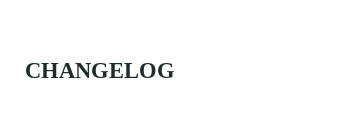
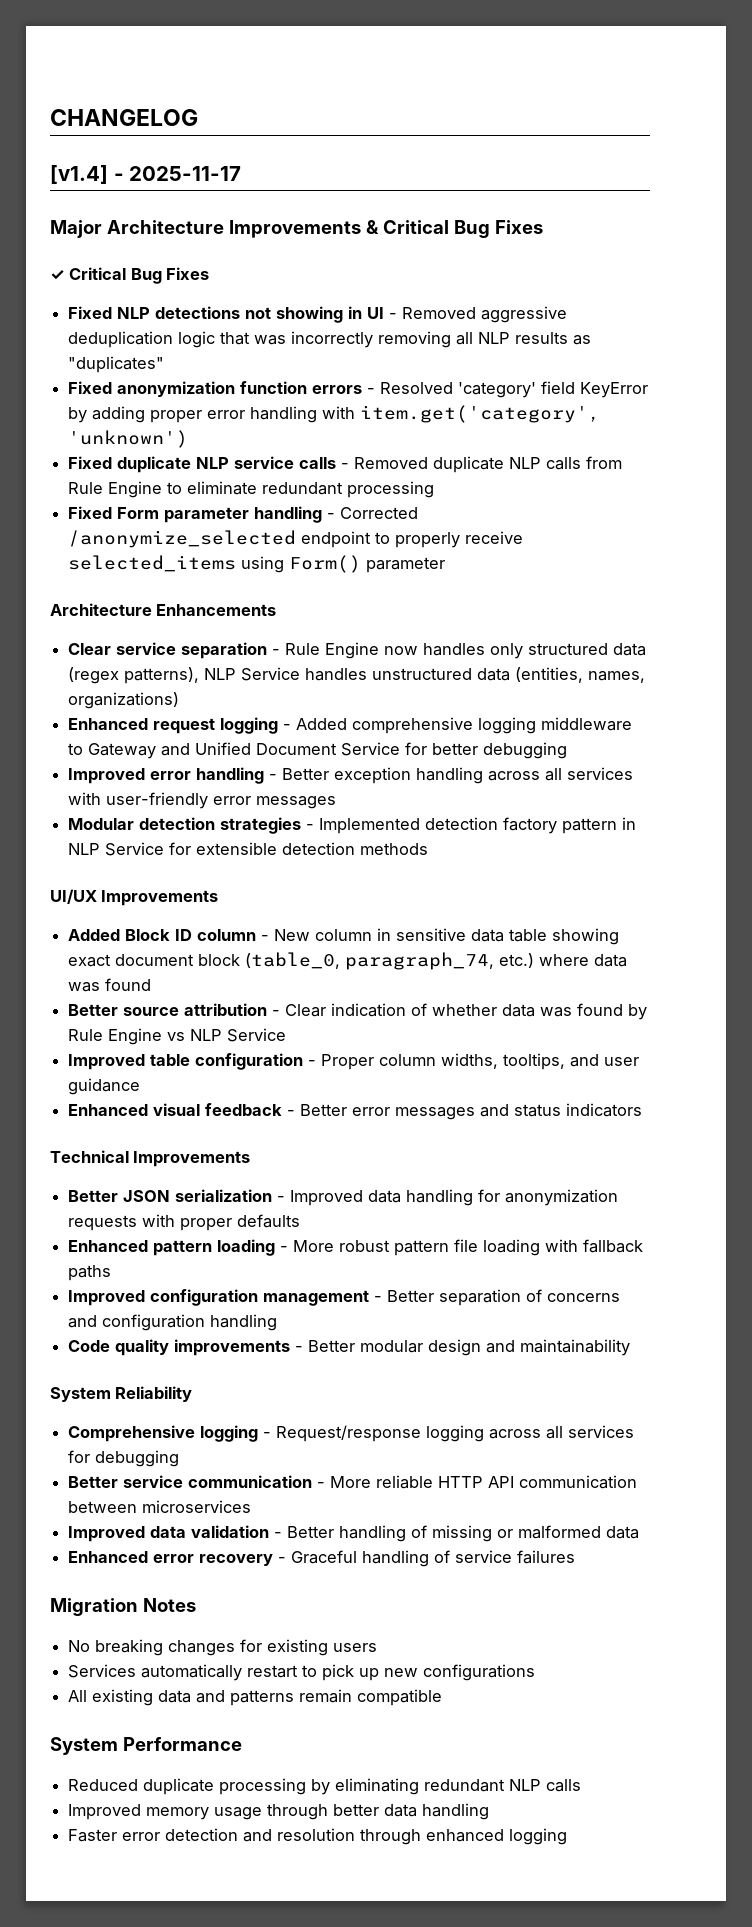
(175, 70) none -> [50,165,242,184] [50,220,543,238] [50,267,210,284] [68,306,568,323] [68,331,592,348] [68,356,165,373] [68,381,649,398] [68,405,601,423] [68,430,189,448] [68,456,623,473] [68,481,435,498] [68,506,419,523] [68,530,524,548] [68,555,446,573] [50,603,277,616] [68,642,647,659] [68,667,646,684] [68,692,180,709] [68,717,633,734] [68,742,568,759] [68,767,634,784] [68,792,337,809] [68,817,637,834] [68,842,429,856] [50,889,219,906] [68,928,620,945] [68,952,628,970] [68,978,152,992] [68,1003,648,1020] [68,1028,287,1045] [68,1053,640,1070] [68,1078,141,1095] [68,1103,643,1120] [50,1150,251,1167] [68,1189,619,1206] [68,1214,301,1231] [68,1239,644,1256] [68,1265,112,1281] [68,1289,621,1306] [68,1314,278,1331] [68,1339,631,1356] [50,1386,193,1402] [68,1425,635,1442] [68,1450,180,1467] [68,1475,638,1489] [68,1500,252,1513] [68,1525,640,1542] [68,1550,576,1567] [50,1598,196,1616] [68,1639,378,1656] [68,1664,536,1681] [68,1689,443,1706] [50,1737,242,1755] [68,1778,582,1795] [68,1803,490,1820] [68,1828,568,1845] // [v1.4] - 2025-11-17 // Major Architecture Improvements & Critical Bug Fixes // ✓ Critical Bug Fixes // Fixed NLP detections not showing in UI - Removed aggressive deduplication logic that was incorrectly removing all NLP results as "duplicates" // Fixed anonymization function errors - Resolved 'category' field KeyError by adding proper error handling with item.get('category', 'unknown') // Fixed duplicate NLP service calls - Removed duplicate NLP calls from Rule Engine to eliminate redundant processing // Fixed Form parameter handling - Corrected /anonymize_selected endpoint to properly receive selected_items using Form() parameter // Architecture Enhancements // Clear service separation - Rule Engine now handles only structured data (regex patterns), NLP Service handles unstructured data (entities, names, organizations) // Enhanced request logging - Added comprehensive logging middleware to Gateway and Unified Document Service for better debugging // Improved error handling - Better exception handling across all services with user-friendly error messages // Modular detection strategies - Implemented detection factory pattern in NLP Service for extensible detection methods // UI/UX Improvements // Added Block ID column - New column in sensitive data table showing exact document block (table_0, paragraph_74, etc.) where data was found // Better source attribution - Clear indication of whether data was found by Rule Engine vs NLP Service // Improved table configuration - Proper column widths, tooltips, and user guidance // Enhanced visual feedback - Better error messages and status indicators // Technical Improvements // Better JSON serialization - Improved data handling for anonymization requests with proper defaults // Enhanced pattern loading - More robust pattern file loading with fallback paths // Improved configuration management - Better separation of concerns and configuration handling // Code quality improvements - Better modular design and maintainability // System Reliability // Comprehensive logging - Request/response logging across all services for debugging // Better service communication - More reliable HTTP API communication between microservices // Improved data validation - Better handling of missing or malformed data // Enhanced error recovery - Graceful handling of service failures // Migration Notes // No breaking changes for existing users // Services automatically restart to pick up new configurations // All existing data and patterns remain compatible // System Performance // Reduced duplicate processing by eliminating redundant NLP calls // Improved memory usage through better data handling // Faster error detection and resolution through enhanced logging

